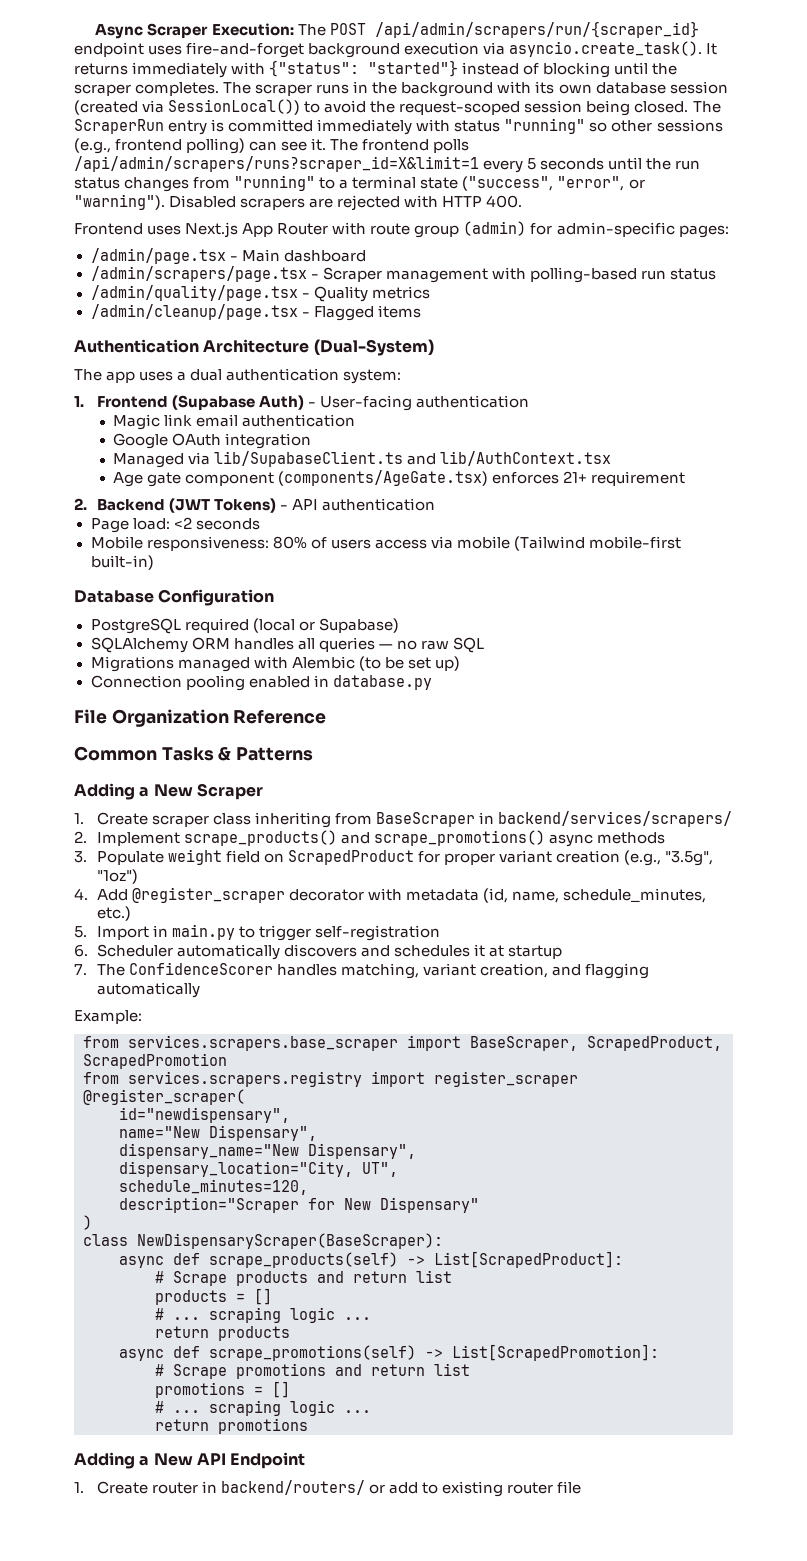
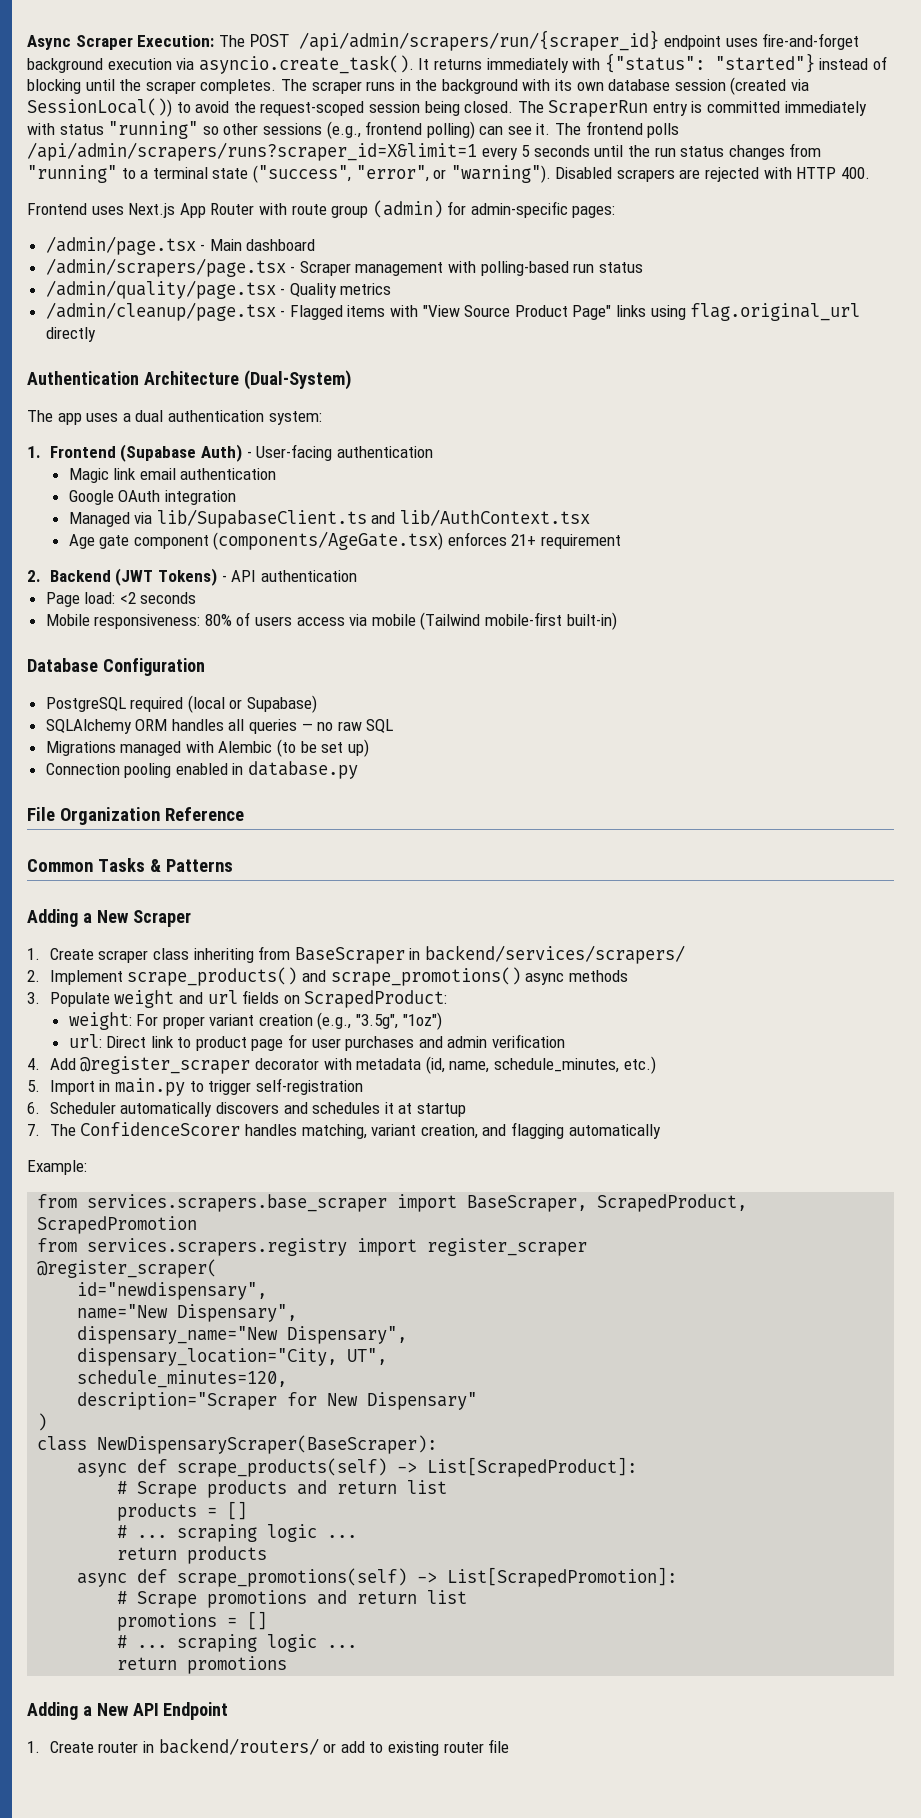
(421, 311) none -> [390,303,861,321] [45,327,96,342] with "View Source Product Page" links using flag.original_url directly
[225,850,440,865] field on ScrapedProduct for -> [179,990,448,1008] [68,1012,159,1030] and url fields on ScrapedProduct: // weight: For
(138, 876) none -> [68,1034,566,1051] // url: Direct link to product page for user purchases and admin verification

